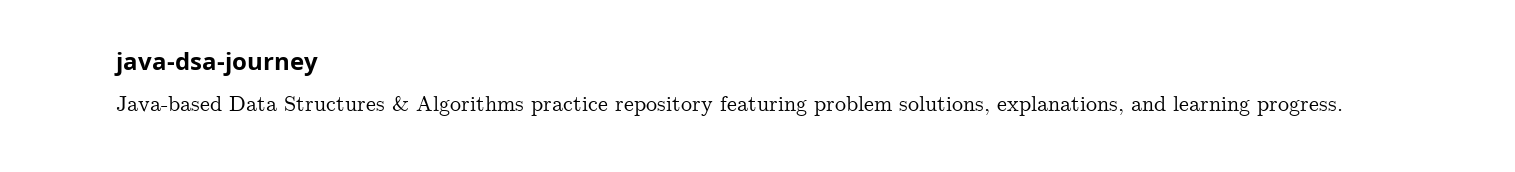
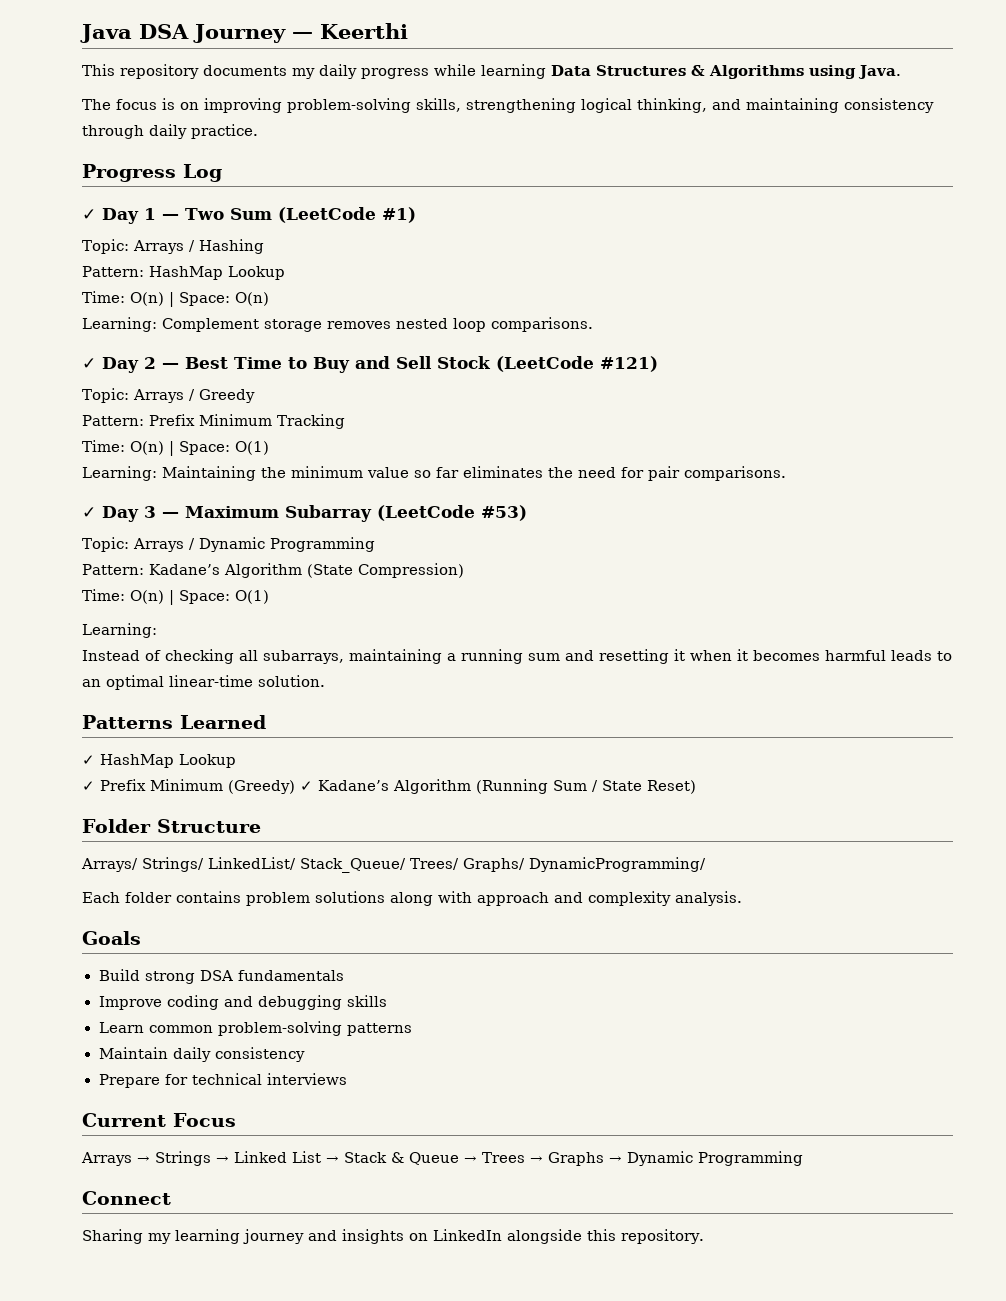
[114,52,318,76] [116,96,1343,116] java-dsa-journey // Java-based Data Structures & Algorithms practice repository featuring problem solutions, explanations, and learning progress. -> [80,23,408,43] [82,64,901,79] [82,98,934,113] [82,124,258,139] [82,164,222,182] [82,207,416,224] [82,239,264,254] [82,266,285,280] [82,291,269,307] [82,317,593,332] [82,356,658,373] [82,388,255,403] [82,414,345,429] [82,440,269,456] [82,466,786,481] [82,505,527,522] [82,537,375,552] [82,563,464,578] [82,589,269,605] [82,623,157,638] [82,649,952,664] [82,675,325,690] [82,715,266,729] [82,754,236,768] [82,779,696,794] [82,819,261,833] [81,857,706,873] [82,891,742,906] [82,931,141,945] [98,969,344,984] [98,995,387,1010] [98,1021,412,1036] [98,1047,305,1062] [98,1073,347,1088] [82,1113,236,1127] [81,1151,803,1166] [82,1191,171,1205] [82,1229,704,1244] Java DSA Journey — Keerthi // This repository documents my daily progress while learning Data Structures & Algorithms using Java. // The focus is on improving problem-solving skills, strengthening logical thinking, and maintaining consistency through daily practice. // Progress Log // ✓ Day 1 — Two Sum (LeetCode #1) // Topic: Arrays / Hashing // Pattern: HashMap Lookup // Time: O(n) | Space: O(n) // Learning: Complement storage removes nested loop comparisons. // ✓ Day 2 — Best Time to Buy and Sell Stock (LeetCode #121) // Topic: Arrays / Greedy // Pattern: Prefix Minimum Tracking // Time: O(n) | Space: O(1) // Learning: Maintaining the minimum value so far eliminates the need for pair comparisons. // ✓ Day 3 — Maximum Subarray (LeetCode #53) // Topic: Arrays / Dynamic Programming // Pattern: Kadane’s Algorithm (State Compression) // Time: O(n) | Space: O(1) // Learning: // Instead of checking all subarrays, maintaining a running sum and resetting it when it becomes harmful leads to an optimal linear-time solution. // Patterns Learned // ✓ HashMap Lookup // ✓ Prefix Minimum (Greedy) ✓ Kadane’s Algorithm (Running Sum / State Reset) // Folder Structure // Arrays/ Strings/ LinkedList/ Stack_Queue/ Trees/ Graphs/ DynamicProgramming/ // Each folder contains problem solutions along with approach and complexity analysis. // Goals // Build strong DSA fundamentals // Improve coding and debugging skills // Learn common problem-solving patterns // Maintain daily consistency // Prepare for technical interviews // Current Focus // Arrays → Strings → Linked List → Stack & Queue → Trees → Graphs → Dynamic Programming // Connect // Sharing my learning journey and insights on LinkedIn alongside this repository.

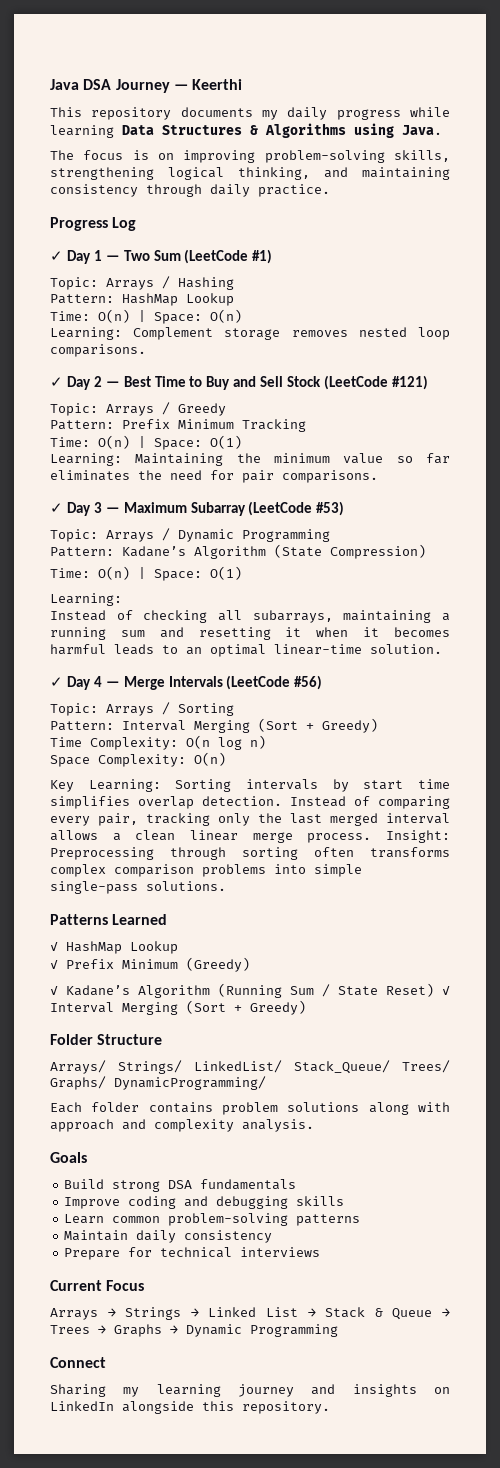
(325, 681) none -> [50,675,323,690] [50,702,234,716] [50,718,378,733] [50,735,266,750] [50,752,226,767] [50,779,451,792] [50,796,450,809] [50,813,450,826] [50,830,450,843] [50,847,450,860] [50,864,362,877] [50,881,226,894] // ✓ Day 4 — Merge Intervals (LeetCode #56) // Topic: Arrays / Sorting // Pattern: Interval Merging (Sort + Greedy) // Time Complexity: O(n log n) // Space Complexity: O(n) // Key Learning: Sorting intervals by start time simplifies overlap detection. Instead of comparing every pair, tracking only the last merged interval allows a clean linear merge process. Insight: Preprocessing through sorting often transforms complex comparison problems into simple single-pass solutions.
(295, 787) none -> (250, 964) //
(696, 787) none -> [442,986,450,995] [50,1000,306,1015] ✓ Interval Merging (Sort + Greedy)

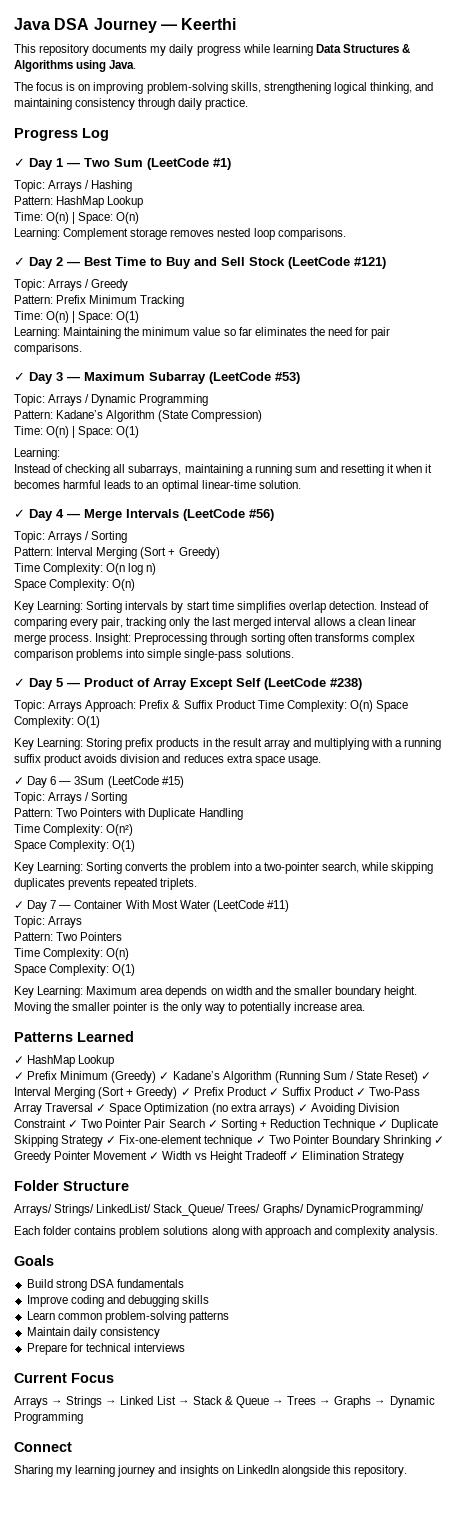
(226, 886) none -> [14,678,362,690] [14,700,409,712] [14,716,101,728] [14,738,442,750] [14,754,321,766] [14,776,184,788] [14,792,128,804] [14,808,243,820] [14,824,134,836] [14,840,136,852] [14,862,434,874] [14,878,198,890] [14,900,289,912] [14,916,83,928] [14,932,123,941] [14,948,130,960] [14,964,136,976] [14,986,418,998] [14,1002,366,1014] // ✓ Day 5 — Product of Array Except Self (LeetCode #238) // Topic: Arrays Approach: Prefix & Suffix Product Time Complexity: O(n) Space Complexity: O(1) // Key Learning: Storing prefix products in the result array and multiplying with a running suffix product avoids division and reduces extra space usage. // ✓ Day 6 — 3Sum (LeetCode #15) // Topic: Arrays / Sorting // Pattern: Two Pointers with Duplicate Handling // Time Complexity: O(n²) // Space Complexity: O(1) // Key Learning: Sorting converts the problem into a two-pointer search, while skipping duplicates prevents repeated triplets. // ✓ Day 7 — Container With Most Water (LeetCode #11) // Topic: Arrays // Pattern: Two Pointers // Time Complexity: O(n) // Space Complexity: O(1) // Key Learning: Maximum area depends on width and the smaller boundary height. Moving the smaller pointer is the only way to potentially increase area.
(250, 964) // -> (157, 1077) none
(306, 1007) none -> [180,1087,421,1096] [14,1103,400,1115] [14,1119,439,1131] [14,1135,445,1147] [14,1151,405,1163] ✓ Prefix Product ✓ Suffix Product ✓ Two-Pass Array Traversal ✓ Space Optimization (no extra arrays) ✓ Avoiding Division Constraint ✓ Two Pointer Pair Search ✓ Sorting + Reduction Technique ✓ Duplicate Skipping Strategy ✓ Fix-one-element technique ✓ Two Pointer Boundary Shrinking ✓ Greedy Pointer Movement ✓ Width vs Height Tradeoff ✓ Elimination Strategy

